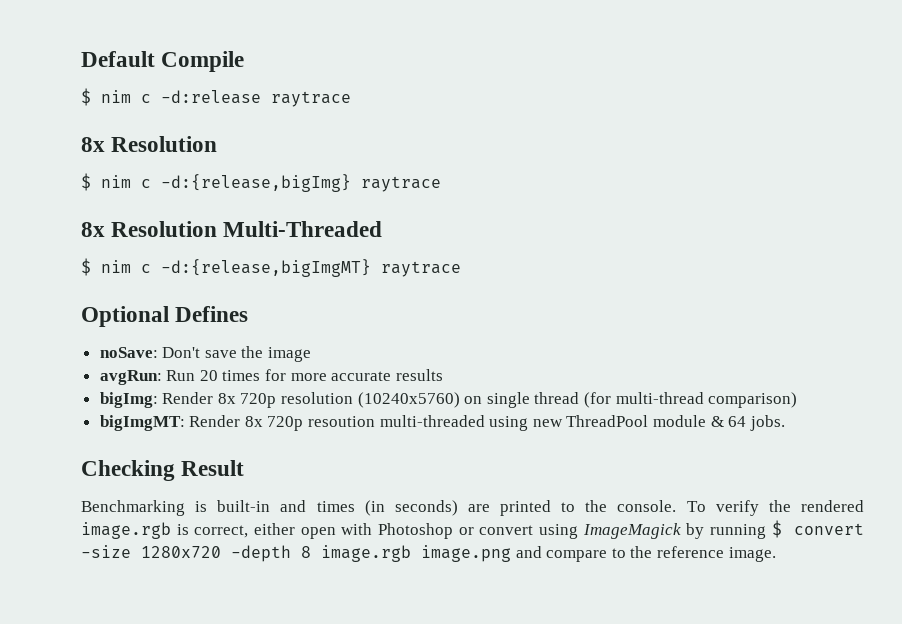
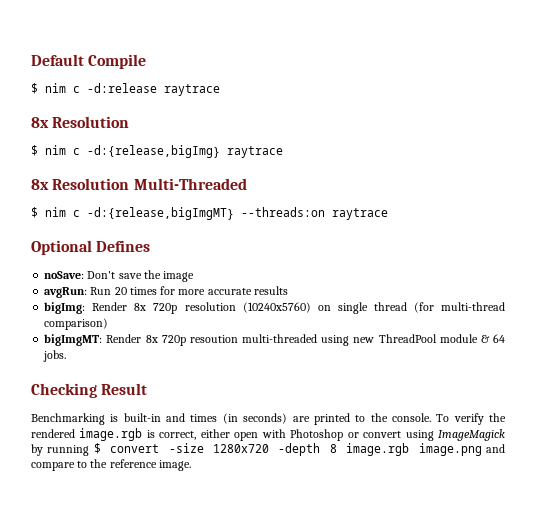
(371, 268) none -> [241,207,325,217] --threads:on

